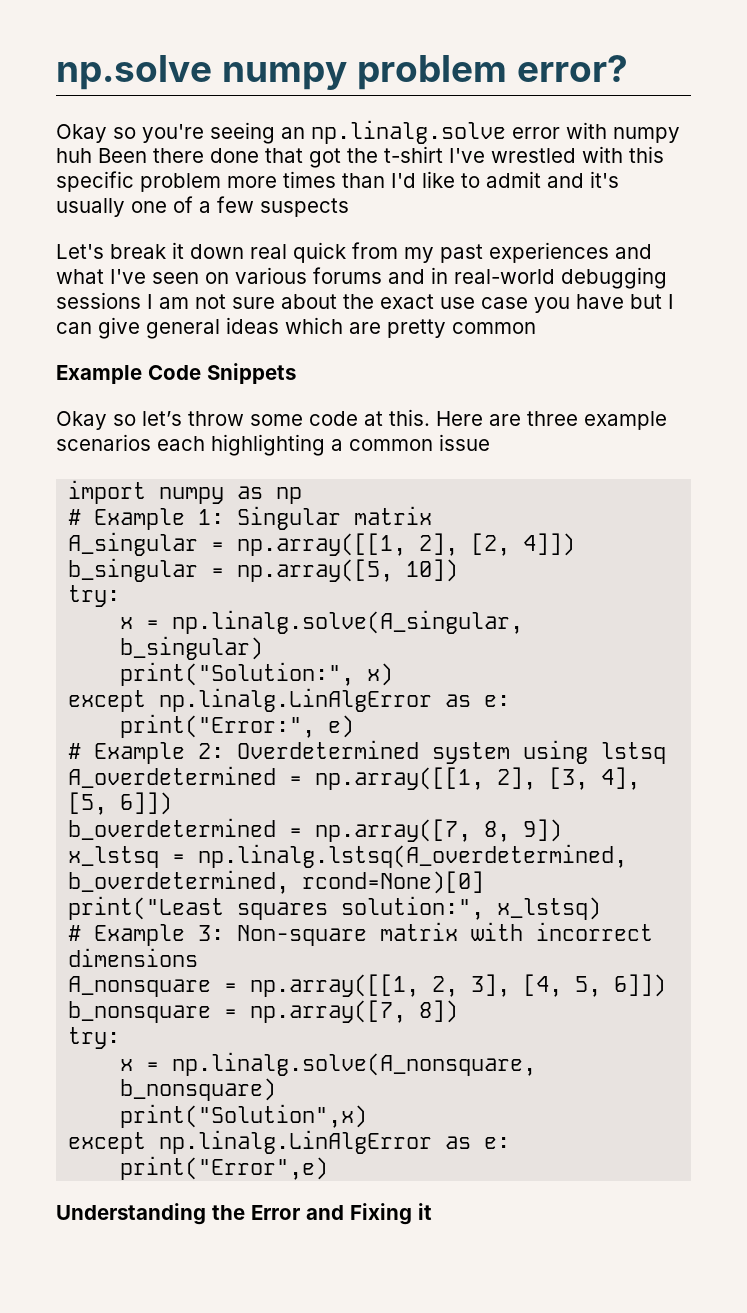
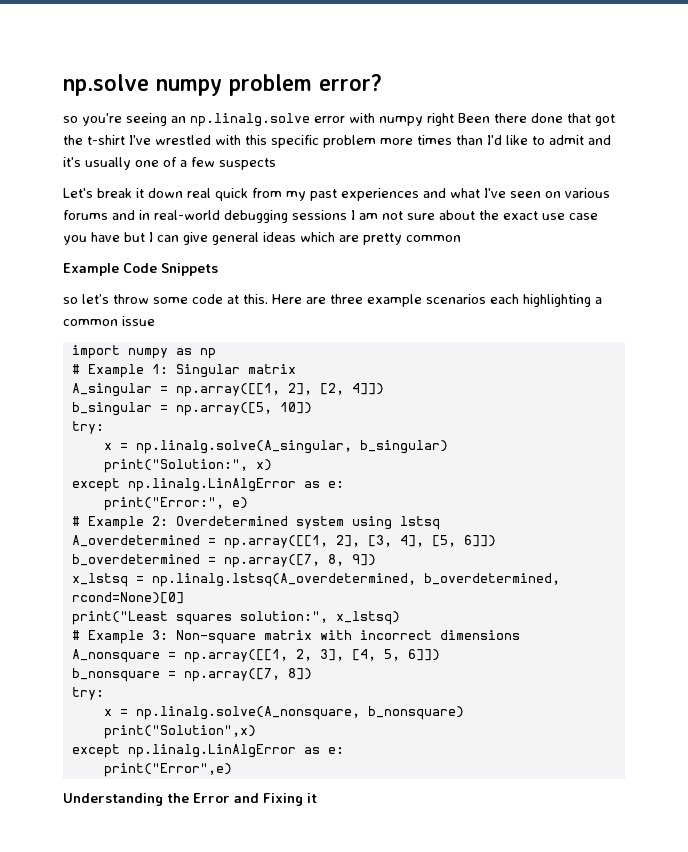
[56,124,107,143] Okay -> (382, 82) none
[56,148,92,163] huh -> [427,113,454,126] right
[56,411,107,430] Okay -> (218, 269) none

